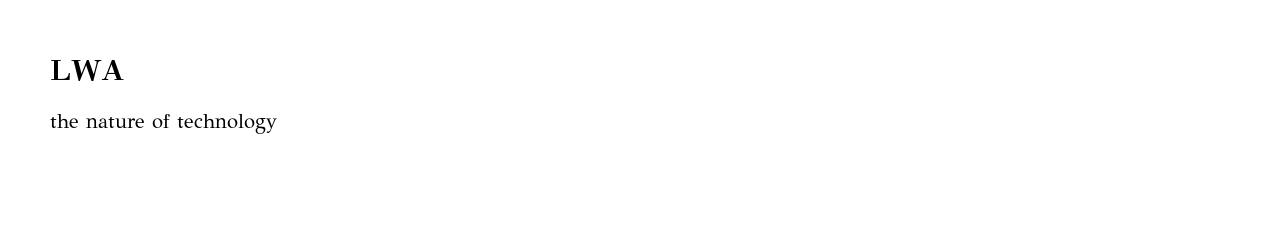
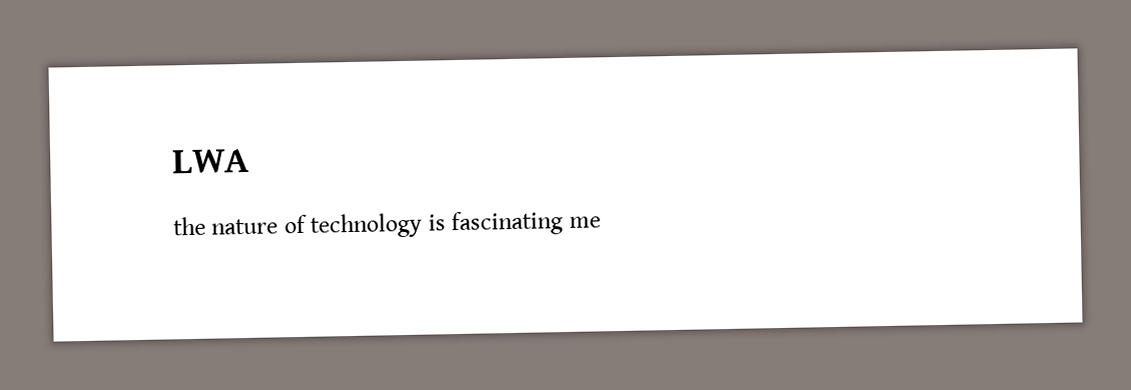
(277, 124) none -> [427,210,601,237] is fascinating me

